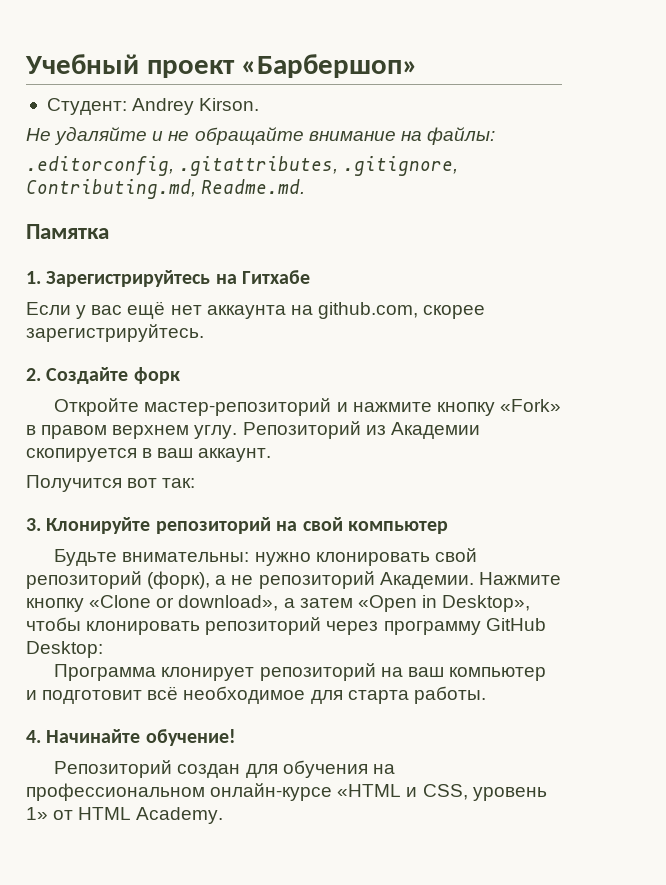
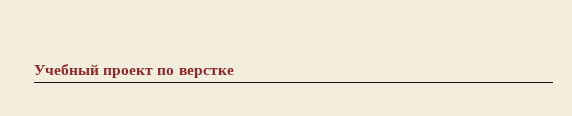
[241,54,419,78] [46,98,260,115] [26,126,495,145] [26,156,459,176] [26,179,306,199] [26,224,109,239] [26,270,311,287] [26,301,486,319] [26,324,204,342] [26,367,180,384] [54,398,561,416] [26,421,480,439] [26,448,272,462] [26,475,196,492] [26,517,448,534] [54,548,477,566] [26,571,561,589] [26,595,531,612] [26,617,546,635] [26,641,103,658] [54,663,546,681] [26,686,486,704] [26,729,236,746] [54,760,395,778] [26,783,547,801] [26,807,224,824] «Барбершоп» // Студент: Andrey Kirson. // Не удаляйте и не обращайте внимание на файлы: // .editorconfig, .gitattributes, .gitignore, Contributing.md, Readme.md. // Памятка // 1. Зарегистрируйтесь на Гитхабе // Если у вас ещё нет аккаунта на github.com, скорее зарегистрируйтесь. // 2. Создайте форк // Откройте мастер-репозиторий и нажмите кнопку «Fork» в правом верхнем углу. Репозиторий из Академии скопируется в ваш аккаунт. // Получится вот так: // 3. Клонируйте репозиторий на свой компьютер // Будьте внимательны: нужно клонировать свой репозиторий (форк), а не репозиторий Академии. Нажмите кнопку «Clone or download», а затем «Open in Desktop», чтобы клонировать репозиторий через программу GitHub Desktop: // Программа клонирует репозиторий на ваш компьютер и подготовит всё необходимое для старта работы. // 4. Начинайте обучение! // Репозиторий создан для обучения на профессиональном онлайн‑курсе «HTML и CSS, уровень 1» от HTML Academy. -> [157,68,234,78] по верстке

